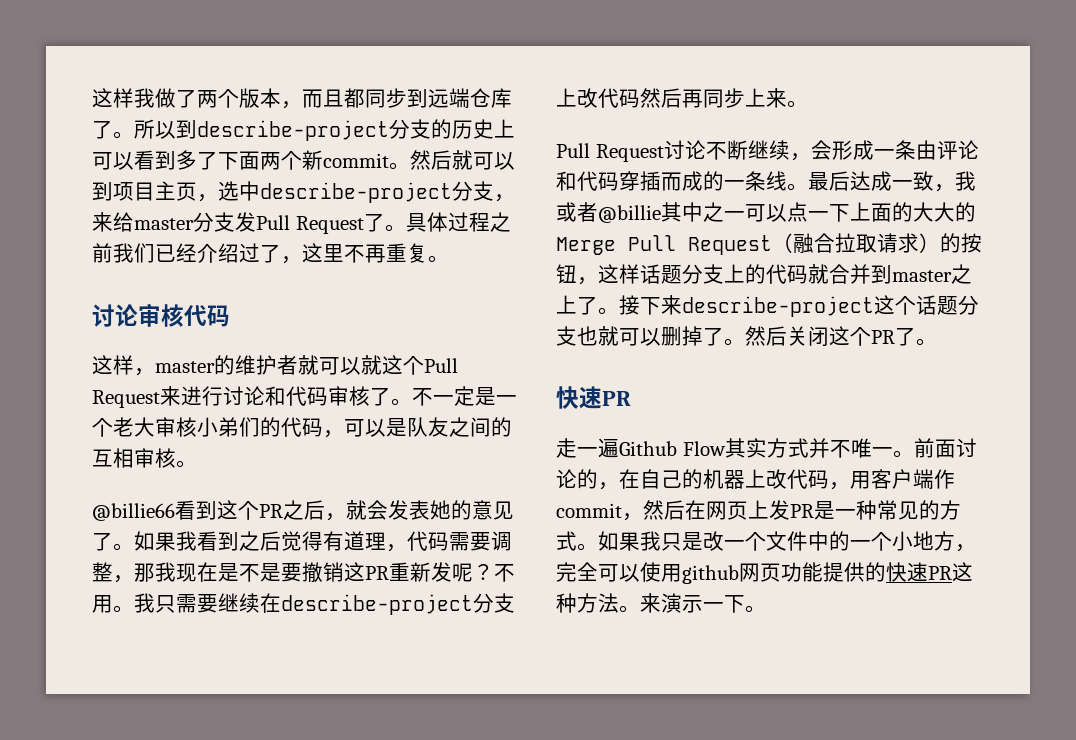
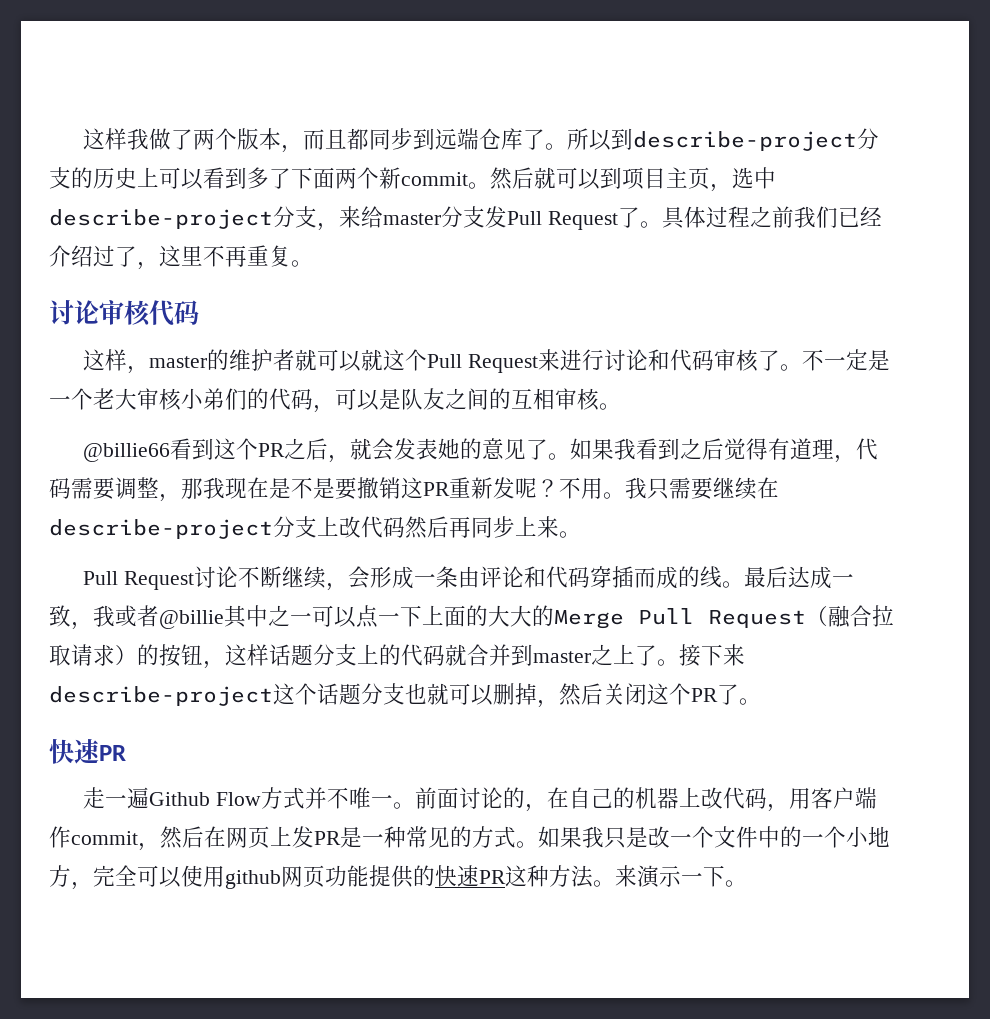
[724,171,766,191] 一条 -> (700, 576) none
[703,327,745,346] 了。 -> [537,700,559,708] ，
[724,438,767,458] 其实 -> (261, 799) none

